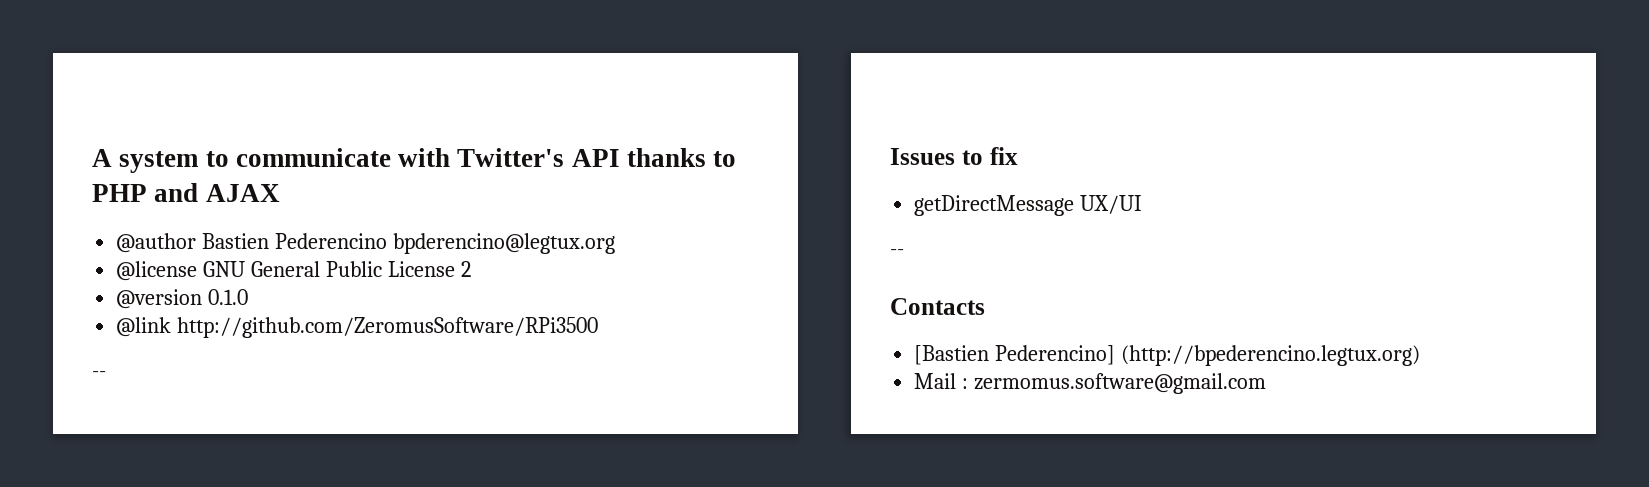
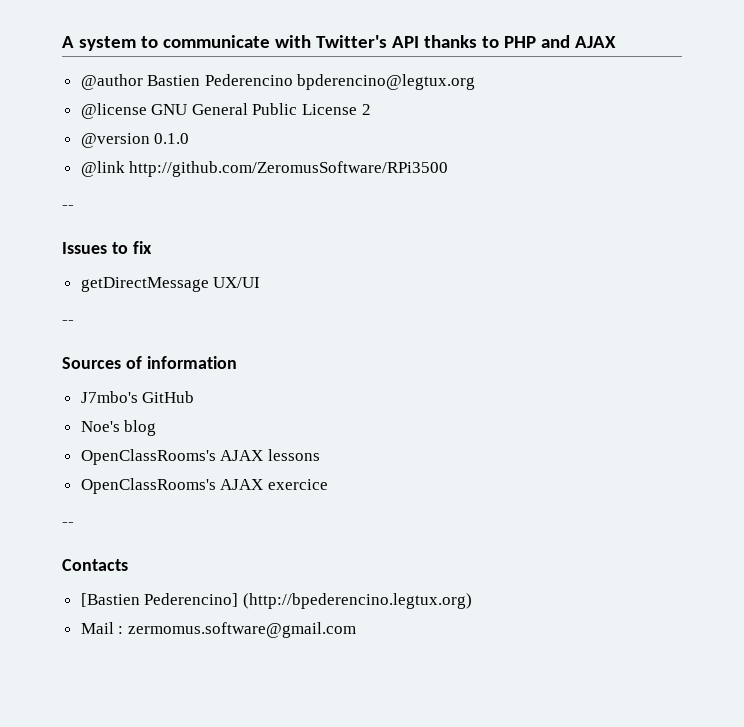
(904, 252) none -> [62,356,237,369] [80,391,195,403] [80,420,157,436] [80,449,320,465] [80,478,328,494] [62,522,74,527] // Sources of information // J7mbo's GitHub // Noe's blog // OpenClassRooms's AJAX lessons // OpenClassRooms's AJAX exercice // --

